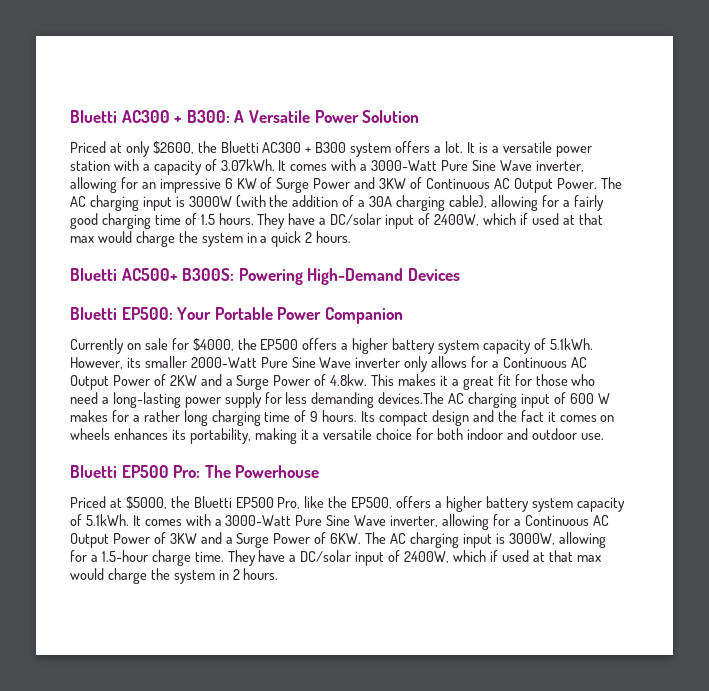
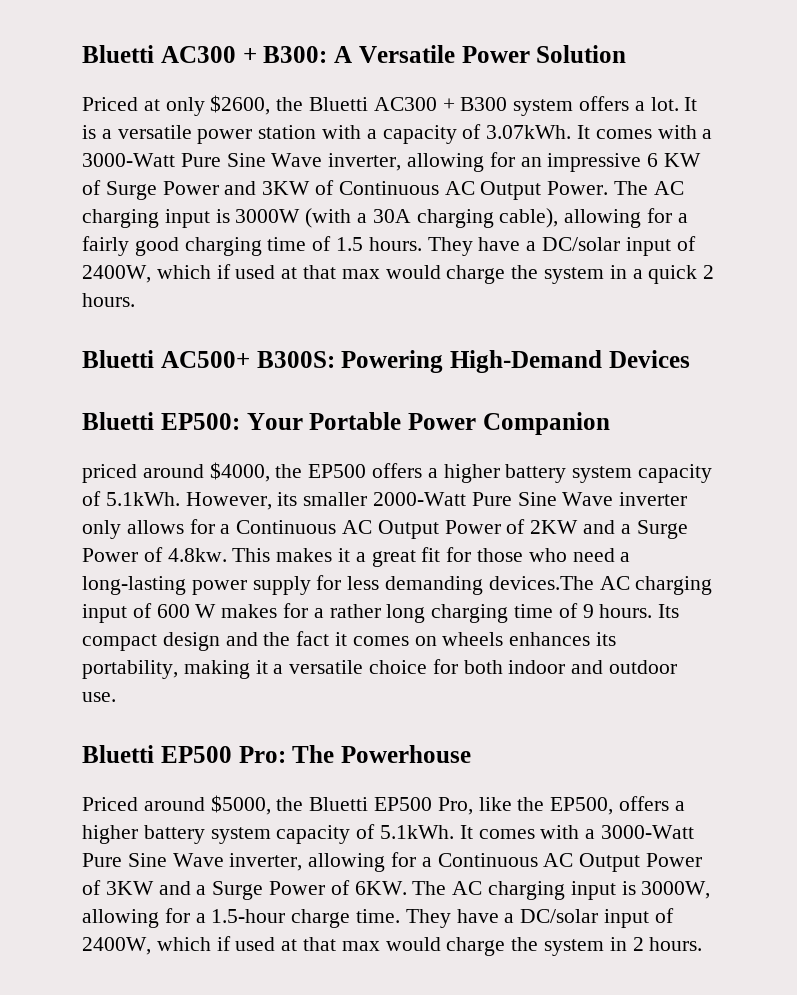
[269,195,355,207] the addition of -> (352, 218) none
[70,338,189,354] Currently on sale for -> [82,464,204,483] priced around
[109,498,122,508] at -> [143,797,205,811] around

